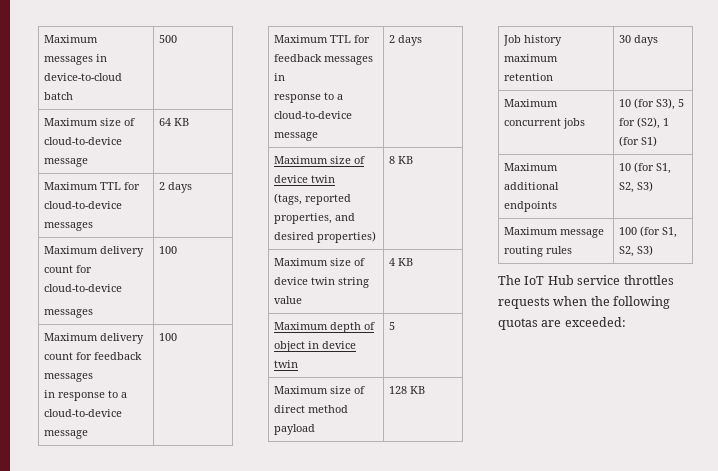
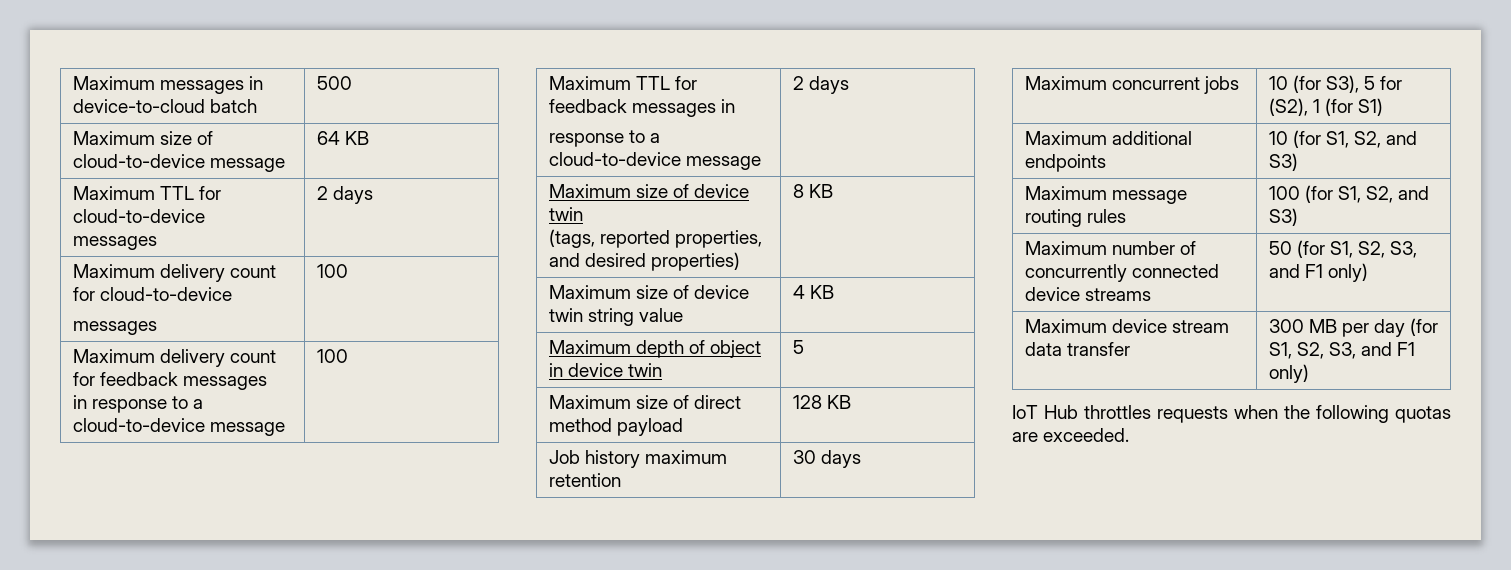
(635, 187) none -> [1386,131,1418,145] and
[637,245,654,256] [498,275,521,285] S3) // The -> [1398,186,1430,200] [1268,208,1298,226] [1024,241,1196,255] [1024,264,1219,282] [1024,287,1151,301] [1268,240,1418,258] [1268,263,1368,282] [1024,319,1229,333] [1024,342,1130,356] [1268,318,1439,337] [1268,342,1416,359] [1268,364,1309,383] and S3) // Maximum number of concurrently connected device streams | 50 (for S1, S2, S3, and F1 only) // Maximum device stream data transfer | 300 MB per day (for S1, S2, S3, and F1 only) //
[577,275,621,285] service -> (1078, 412) none
[564,317,626,327] exceeded: -> [1043,428,1130,442] exceeded.

